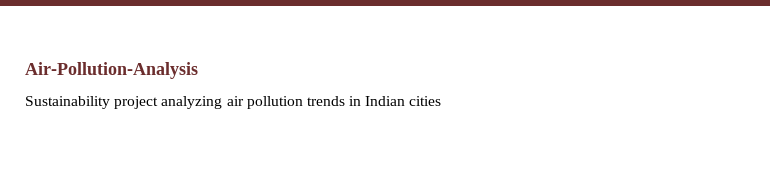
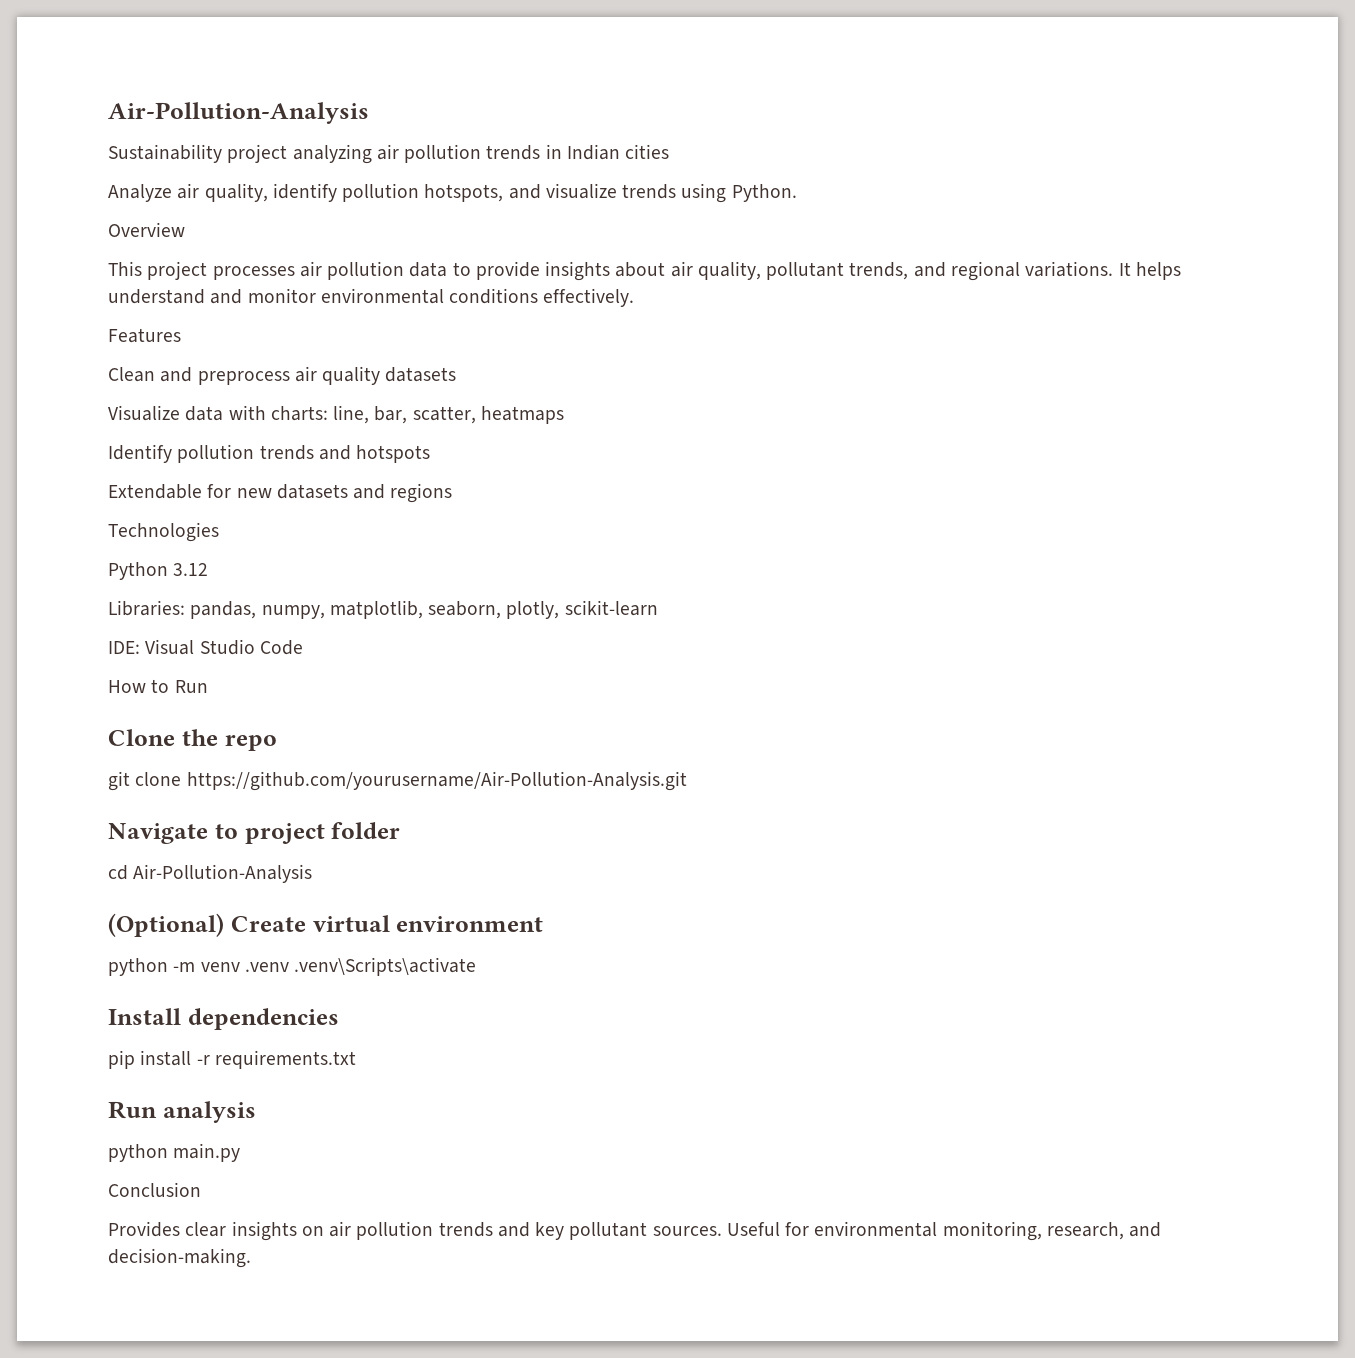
(442, 101) none -> [108,183,797,203] [108,222,185,237] [108,261,1181,281] [108,288,635,307] [108,328,181,343] [108,366,457,385] [108,405,564,424] [108,444,431,463] [108,483,453,503] [108,522,219,542] [108,562,209,580] [108,600,658,619] [108,639,303,655] [108,679,208,693] [108,729,277,751] [108,771,687,791] [108,822,401,844] [108,864,313,883] [108,913,544,937] [108,957,477,976] [108,1008,339,1030] [108,1050,356,1069] [108,1101,256,1123] [108,1143,241,1162] [108,1182,201,1197] [108,1221,1162,1241] [108,1248,251,1268] // Analyze air quality, identify pollution hotspots, and visualize trends using Python. // Overview // This project processes air pollution data to provide insights about air quality, pollutant trends, and regional variations. It helps understand and monitor environmental conditions effectively. // Features // Clean and preprocess air quality datasets // Visualize data with charts: line, bar, scatter, heatmaps // Identify pollution trends and hotspots // Extendable for new datasets and regions // Technologies // Python 3.12 // Libraries: pandas, numpy, matplotlib, seaborn, plotly, scikit-learn // IDE: Visual Studio Code // How to Run // Clone the repo // git clone https://github.com/yourusername/Air-Pollution-Analysis.git // Navigate to project folder // cd Air-Pollution-Analysis // (Optional) Create virtual environment // python -m venv .venv .venv\Scripts\activate // Install dependencies // pip install -r requirements.txt // Run analysis // python main.py // Conclusion // Provides clear insights on air pollution trends and key pollutant sources. Useful for environmental monitoring, research, and decision-making.

